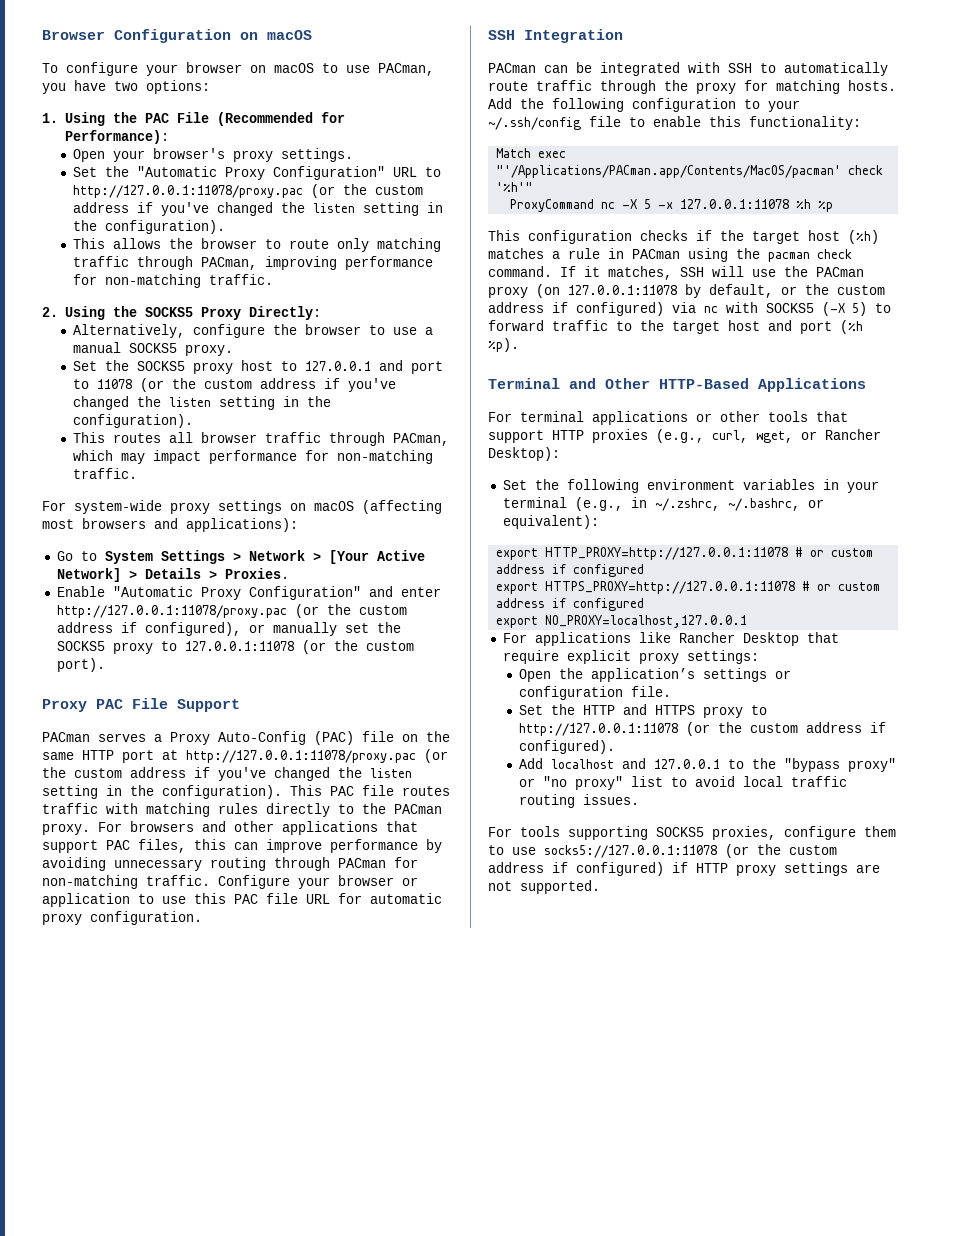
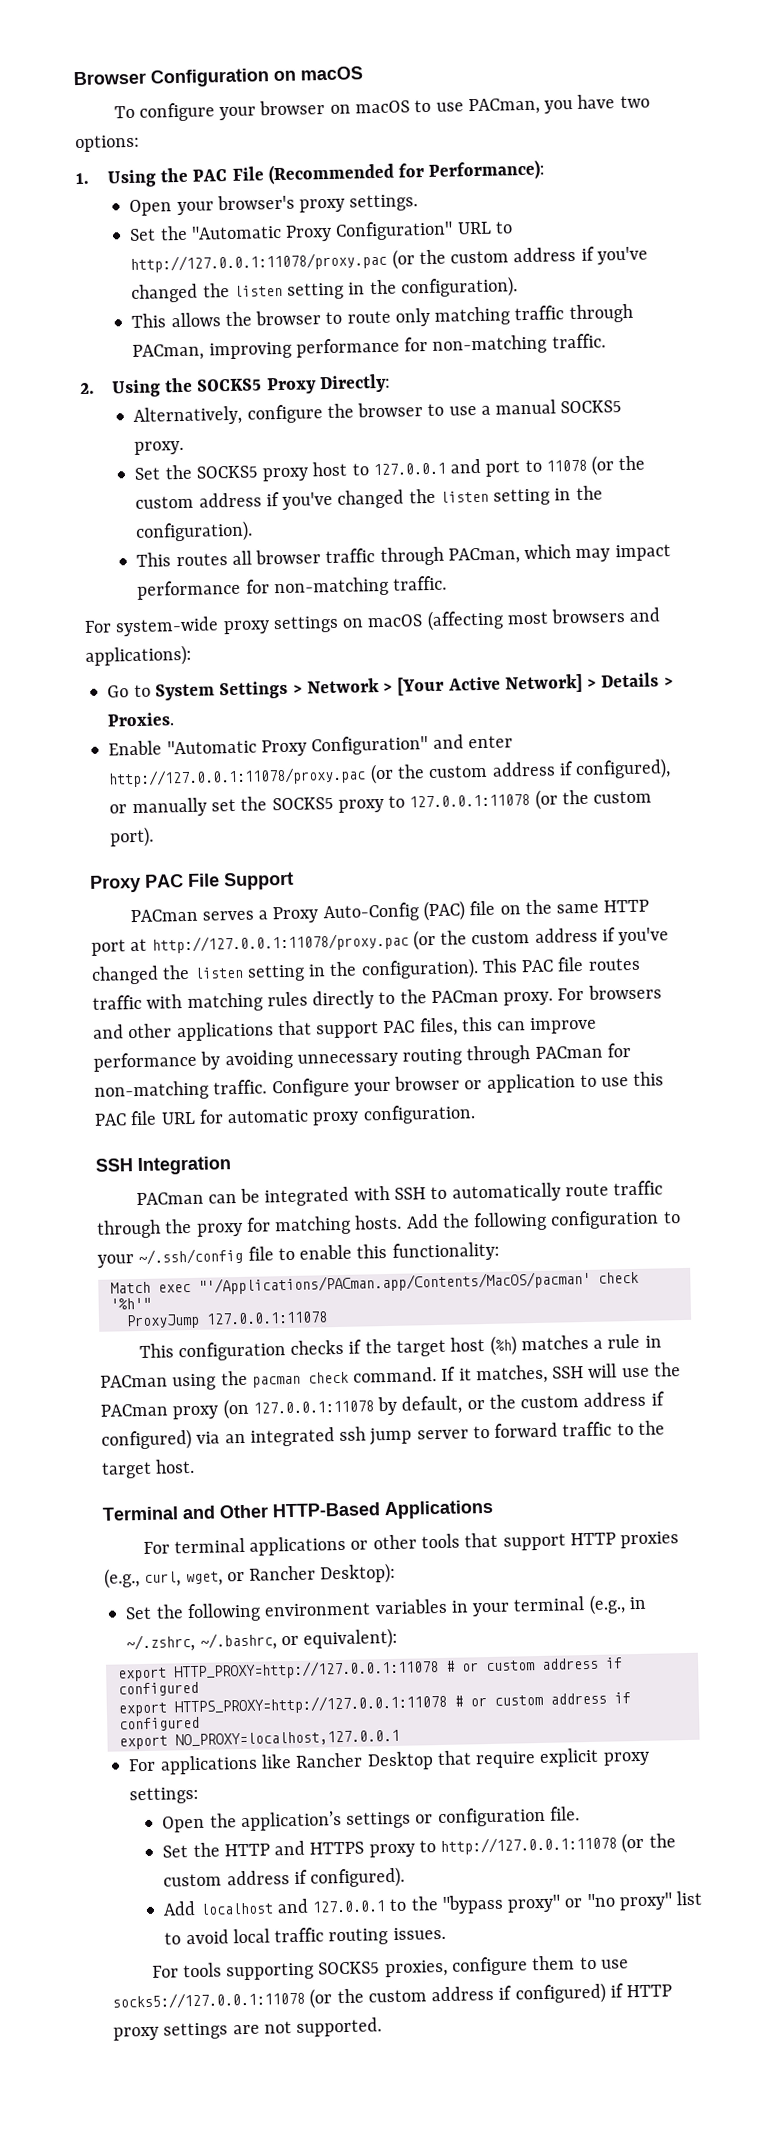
[510,199,834,212] ProxyCommand nc -X 5 -x 127.0.0.1:11078 %h %p -> [125,1311,328,1330] ProxyJump 127.0.0.1:11078
[704,302,867,316] nc with SOCKS5 (-X 5) -> [224,1426,469,1447] an integrated ssh jump server
[728,320,863,334] [488,338,519,352] host and port (%h %p). -> [155,1458,196,1474] host.

